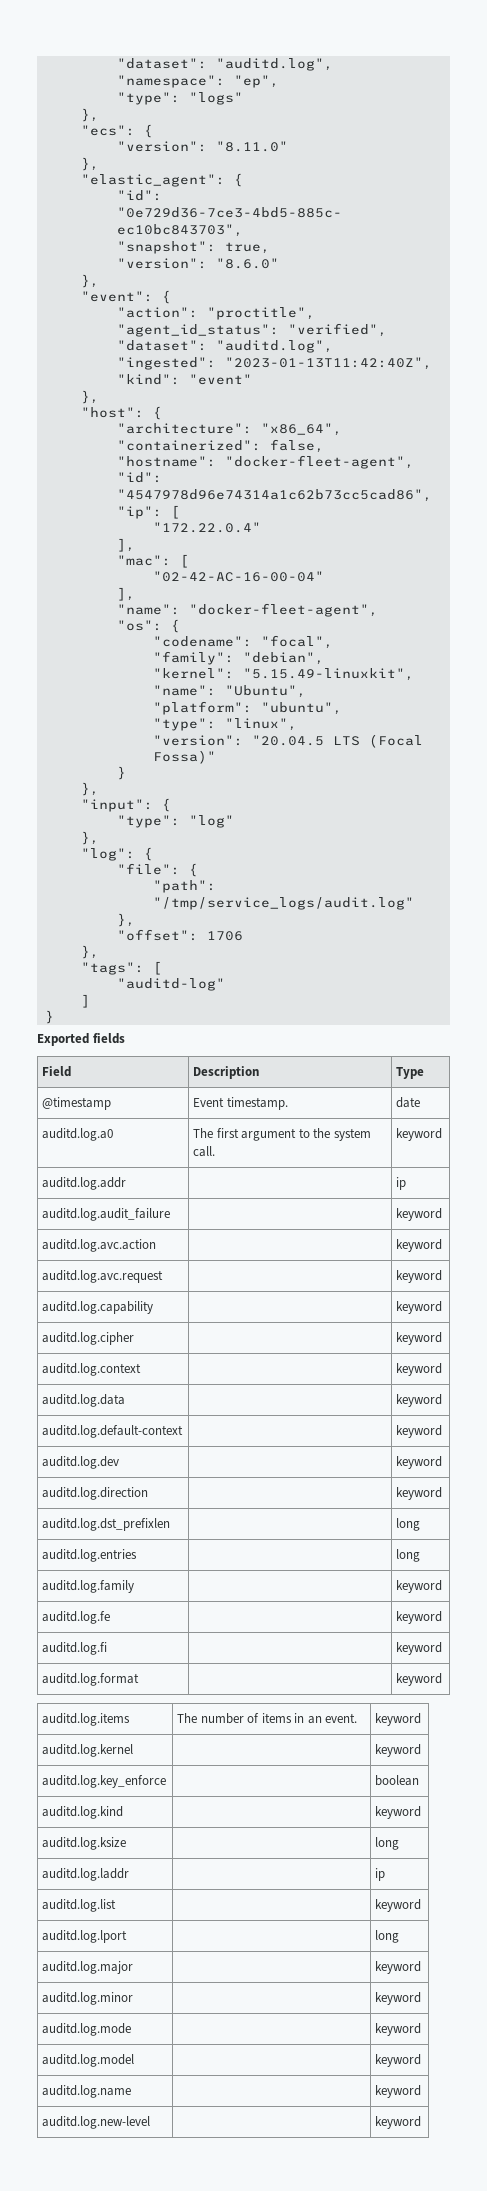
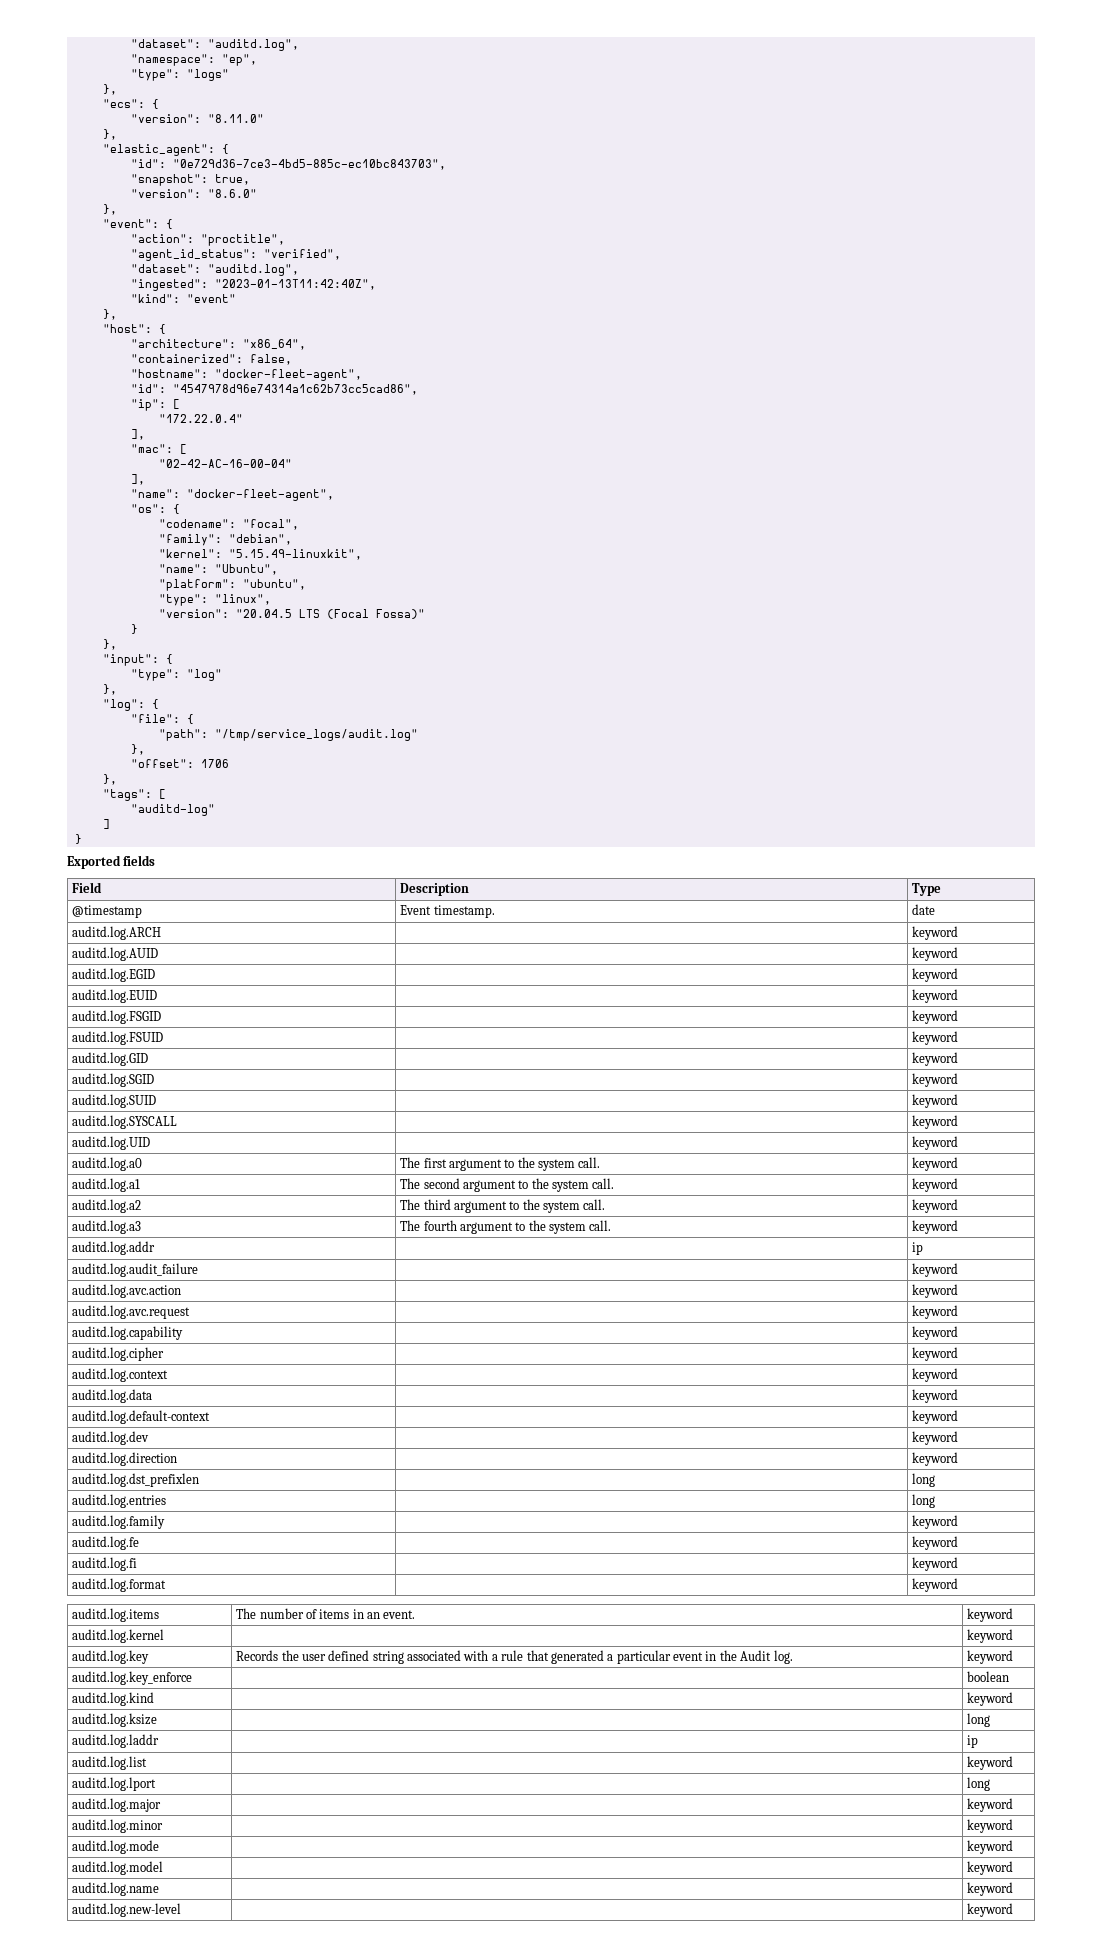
(421, 1102) none -> [72,926,162,940] [912,926,959,940] [72,947,159,961] [912,947,959,961] [72,968,156,982] [912,968,959,982] [72,989,158,1003] [912,989,959,1003] [72,1010,162,1024] [912,1010,959,1024] [72,1031,164,1045] [912,1031,959,1045] [72,1052,149,1066] [912,1052,959,1066] [72,1073,155,1087] [912,1073,959,1087] [72,1094,157,1108] [912,1094,959,1108] [72,1115,178,1129] [912,1115,959,1129] [72,1136,151,1150] [912,1136,959,1150] // auditd.log.ARCH | | keyword // auditd.log.AUID | | keyword // auditd.log.EGID | | keyword // auditd.log.EUID | | keyword // auditd.log.FSGID | | keyword // auditd.log.FSUID | | keyword // auditd.log.GID | | keyword // auditd.log.SGID | | keyword // auditd.log.SUID | | keyword // auditd.log.SYSCALL | | keyword // auditd.log.UID | | keyword
(443, 1134) none -> [72,1178,141,1192] [400,1178,615,1192] [912,1178,959,1192] [72,1199,142,1213] [400,1199,606,1213] [912,1199,959,1213] [72,1220,142,1234] [400,1220,612,1234] [912,1220,959,1234] // auditd.log.a1 | The second argument to the system call. | keyword // auditd.log.a2 | The third argument to the system call. | keyword // auditd.log.a3 | The fourth argument to the system call. | keyword
(422, 1750) none -> [72,1650,150,1664] [236,1650,793,1664] [967,1650,1014,1664] // auditd.log.key | Records the user defined string associated with a rule that generated a particular event in the Audit log. | keyword

